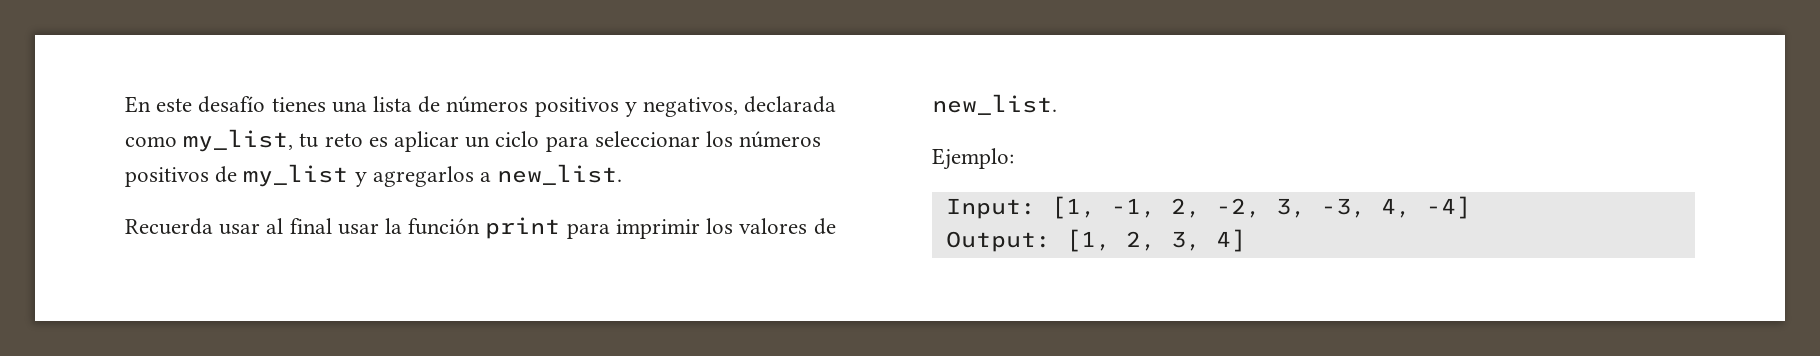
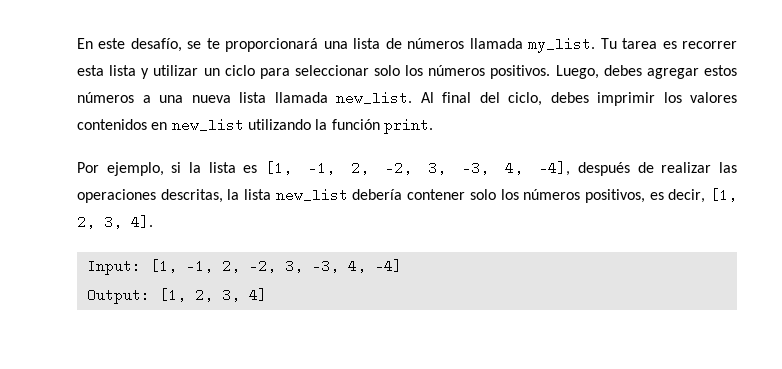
[198,96,837,117] [125,129,460,152] desafío tienes una lista de números positivos y negativos, declarada como my_list, tu reto es aplicar -> [130,37,738,53] [77,65,199,79] desafío, se te proporcionará una lista de números llamada my_list. Tu tarea es recorrer esta lista y utilizar
[706,131,822,148] [125,164,623,187] [125,217,836,239] [932,94,1057,115] [932,148,1014,170] los números positivos de my_list y agregarlos a new_list. // Recuerda usar al final usar la función print para imprimir los valores de new_list. // Ejemplo: -> [374,65,737,79] [77,91,737,106] [77,118,433,134] [77,161,737,176] [77,188,738,203] [77,215,153,229] solo los números positivos. Luego, debes agregar estos números a una nueva lista llamada new_list. Al final del ciclo, debes imprimir los valores contenidos en new_list utilizando la función print. // Por ejemplo, si la lista es [1, -1, 2, -2, 3, -3, 4, -4], después de realizar las operaciones descritas, la lista new_list debería contener solo los números positivos, es decir, [1, 2, 3, 4].

